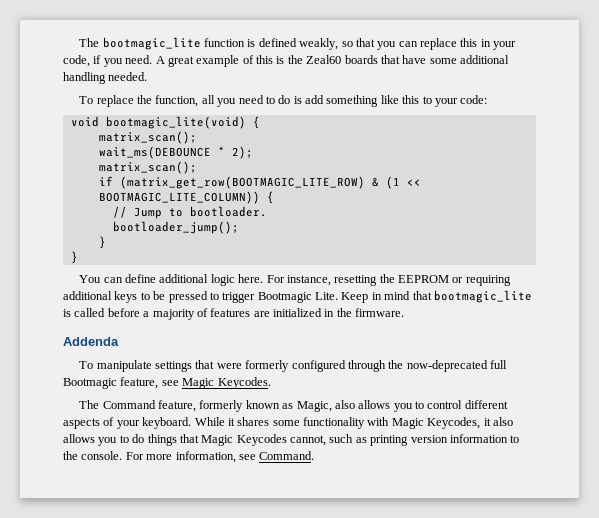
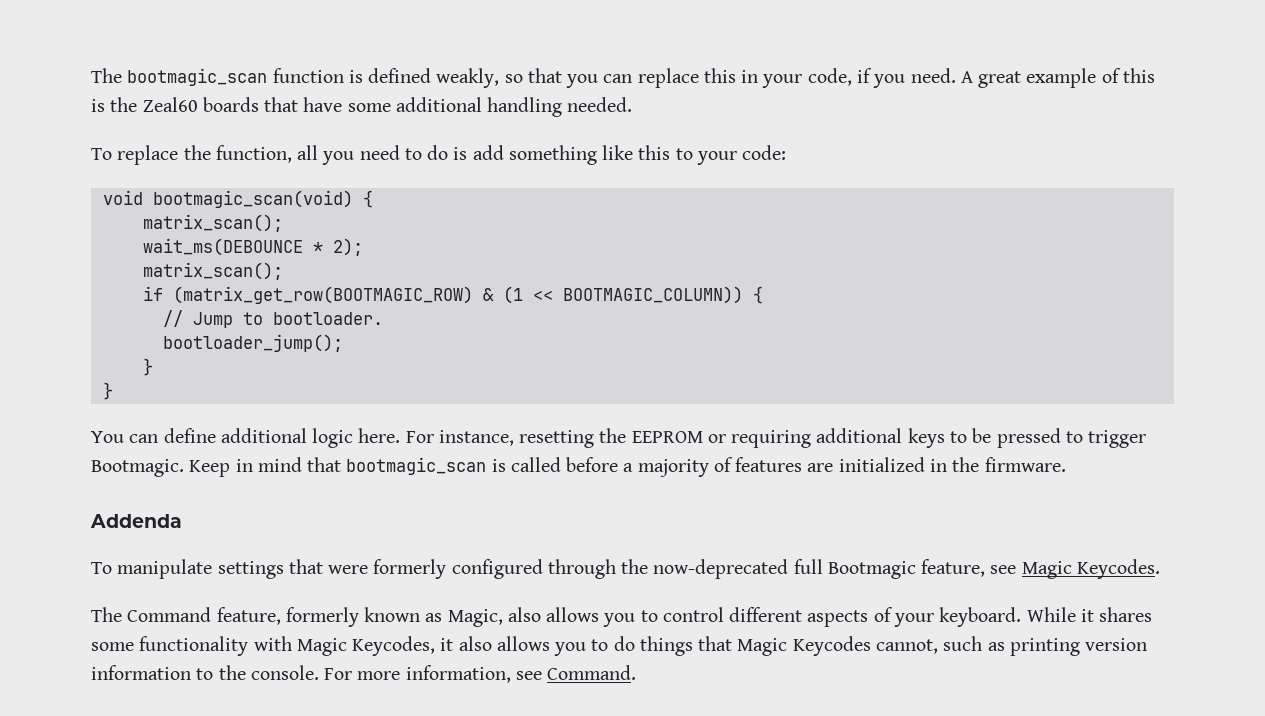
[79,37,201,50] The bootmagic_lite -> [91,68,268,86] The bootmagic_scan
[105,116,246,129] bootmagic_lite(void) -> [152,190,353,208] bootmagic_scan(void)
[119,176,365,189] (matrix_get_row(BOOTMAGIC_LITE_ROW) -> [172,286,473,304] (matrix_get_row(BOOTMAGIC_ROW)
[98,191,260,204] BOOTMAGIC_LITE_COLUMN)) -> [562,286,743,304] BOOTMAGIC_COLUMN))
[257,292,338,303] Bootmagic Lite. -> [91,459,184,477] Bootmagic.
[433,290,532,303] bootmagic_lite -> [346,457,487,475] bootmagic_scan

